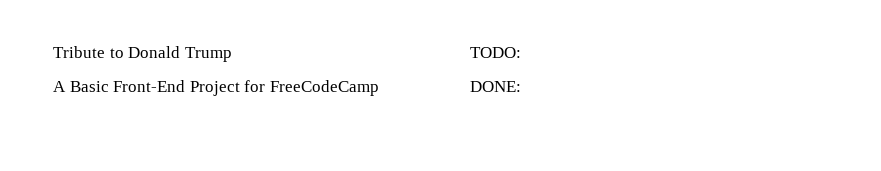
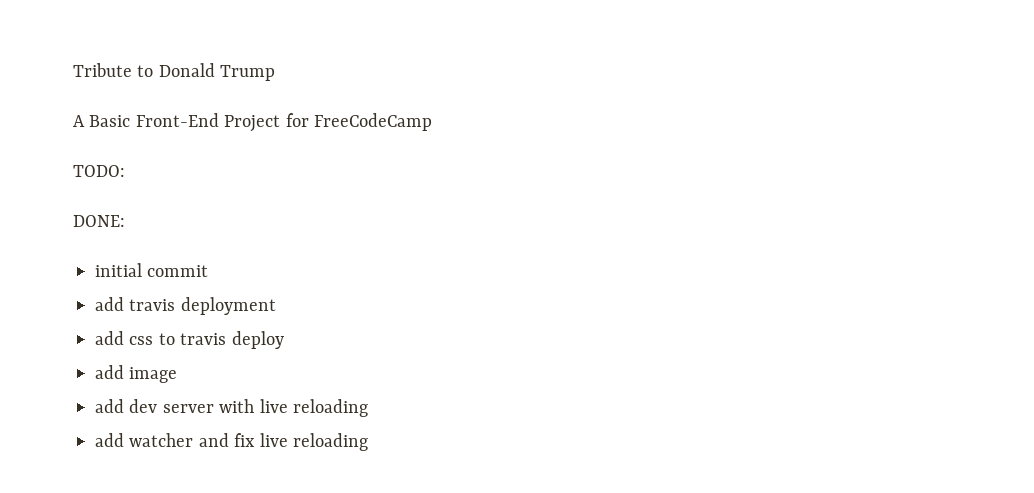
(521, 86) none -> [95,263,209,277] [95,297,276,315] [95,331,284,349] [95,365,178,383] [95,399,368,417] [95,433,368,451] // initial commit // add travis deployment // add css to travis deploy // add image // add dev server with live reloading // add watcher and fix live reloading

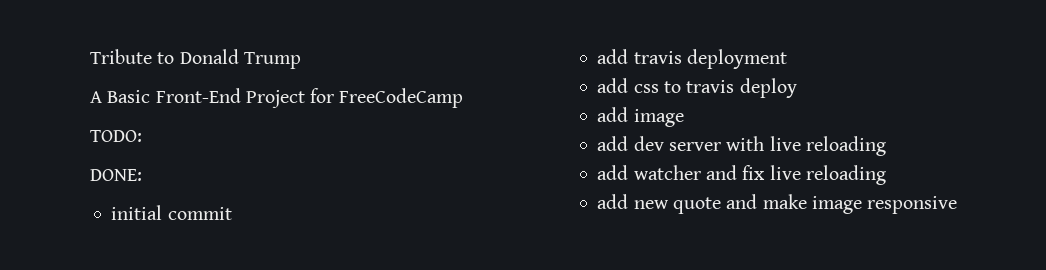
(368, 442) none -> [597,194,958,214] // add new quote and make image responsive

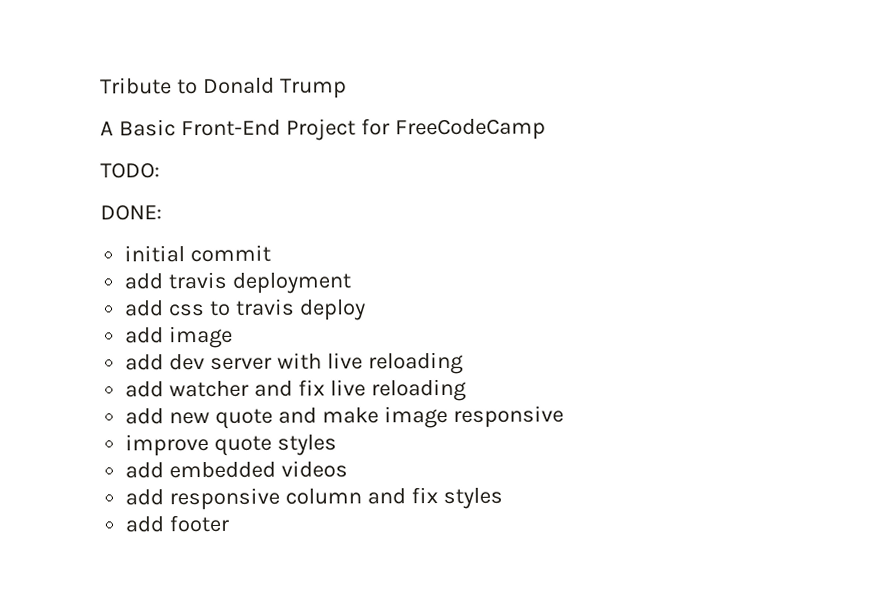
(958, 205) none -> [125,433,338,457] [125,460,349,479] [125,487,503,511] [125,514,230,533] // improve quote styles // add embedded videos // add responsive column and fix styles // add footer

